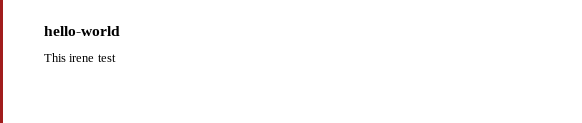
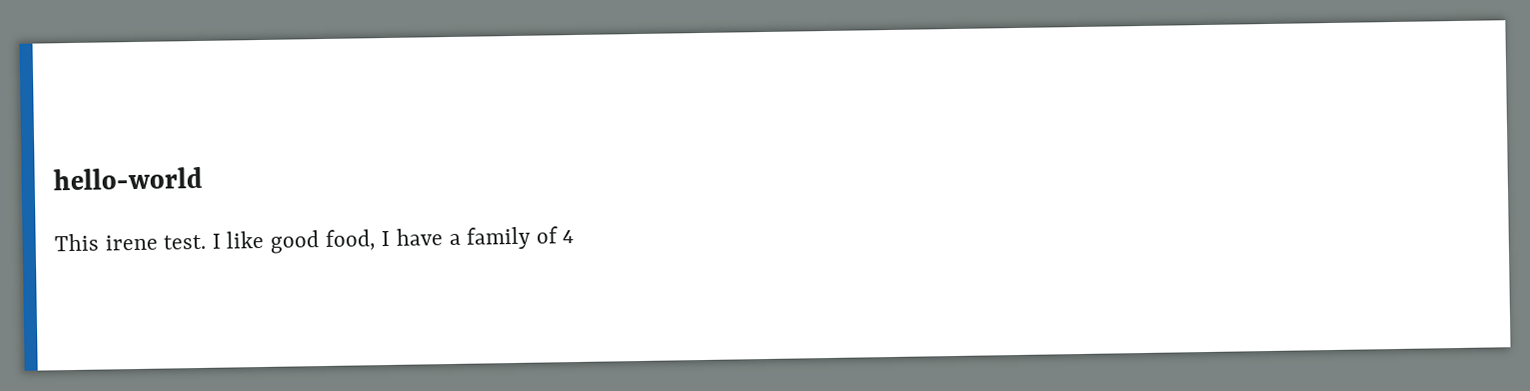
[97,54,116,62] test -> [163,226,575,254] test. I like good food, I have a family of 4

